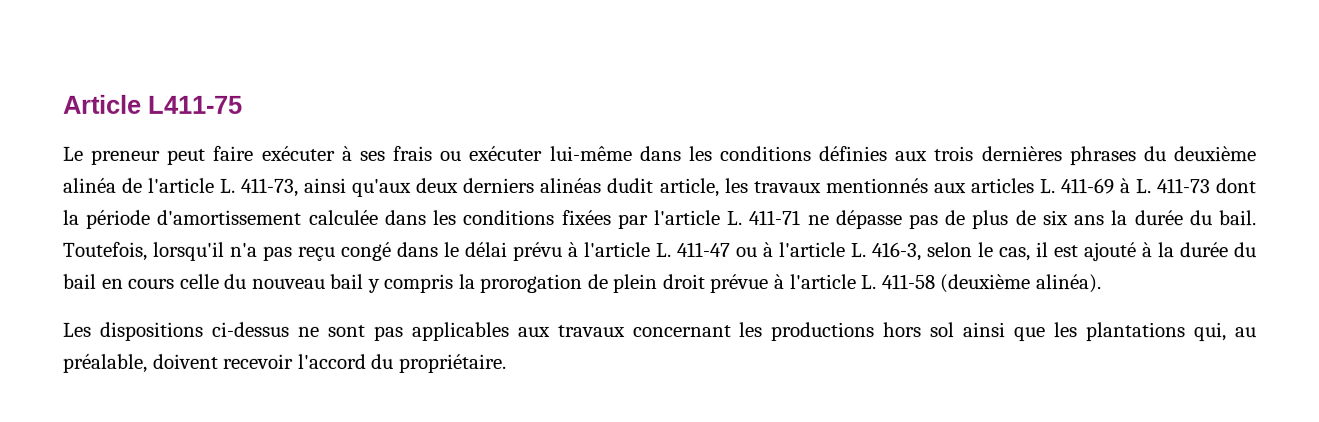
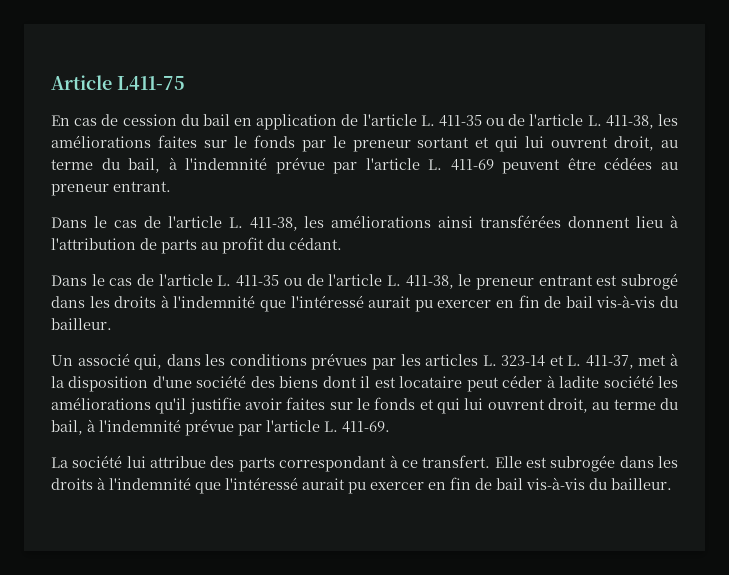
[63,145,1257,166] [63,177,1257,198] [62,209,1258,230] [62,241,1256,262] [62,273,1101,294] [62,321,1256,342] [62,353,506,373] Le preneur peut faire exécuter à ses frais ou exécuter lui-même dans les conditions définies aux trois dernières phrases du deuxième alinéa de l'article L. 411-73, ainsi qu'aux deux derniers alinéas dudit article, les travaux mentionnés aux articles L. 411-69 à L. 411-73 dont la période d'amortissement calculée dans les conditions fixées par l'article L. 411-71 ne dépasse pas de plus de six ans la durée du bail. Toutefois, lorsqu'il n'a pas reçu congé dans le délai prévu à l'article L. 411-47 ou à l'article L. 416-3, selon le cas, il est ajouté à la durée du bail en cours celle du nouveau bail y compris la prorogation de plein droit prévue à l'article L. 411-58 (deuxième alinéa). // Les dispositions ci-dessus ne sont pas applicables aux travaux concernant les productions hors sol ainsi que les plantations qui, au préalable, doivent recevoir l'accord du propriétaire. -> [51,114,678,130] [51,135,679,152] [51,157,679,174] [51,181,171,196] [51,215,678,231] [51,237,342,254] [51,273,678,290] [51,295,679,312] [51,318,112,330] [51,353,678,370] [51,375,678,392] [51,397,678,414] [51,419,390,436] [51,455,678,472] [51,477,672,494] En cas de cession du bail en application de l'article L. 411-35 ou de l'article L. 411-38, les améliorations faites sur le fonds par le preneur sortant et qui lui ouvrent droit, au terme du bail, à l'indemnité prévue par l'article L. 411-69 peuvent être cédées au preneur entrant. // Dans le cas de l'article L. 411-38, les améliorations ainsi transférées donnent lieu à l'attribution de parts au profit du cédant. // Dans le cas de l'article L. 411-35 ou de l'article L. 411-38, le preneur entrant est subrogé dans les droits à l'indemnité que l'intéressé aurait pu exercer en fin de bail vis-à-vis du bailleur. // Un associé qui, dans les conditions prévues par les articles L. 323-14 et L. 411-37, met à la disposition d'une société des biens dont il est locataire peut céder à ladite société les améliorations qu'il justifie avoir faites sur le fonds et qui lui ouvrent droit, au terme du bail, à l'indemnité prévue par l'article L. 411-69. // La société lui attribue des parts correspondant à ce transfert. Elle est subrogée dans les droits à l'indemnité que l'intéressé aurait pu exercer en fin de bail vis-à-vis du bailleur.

